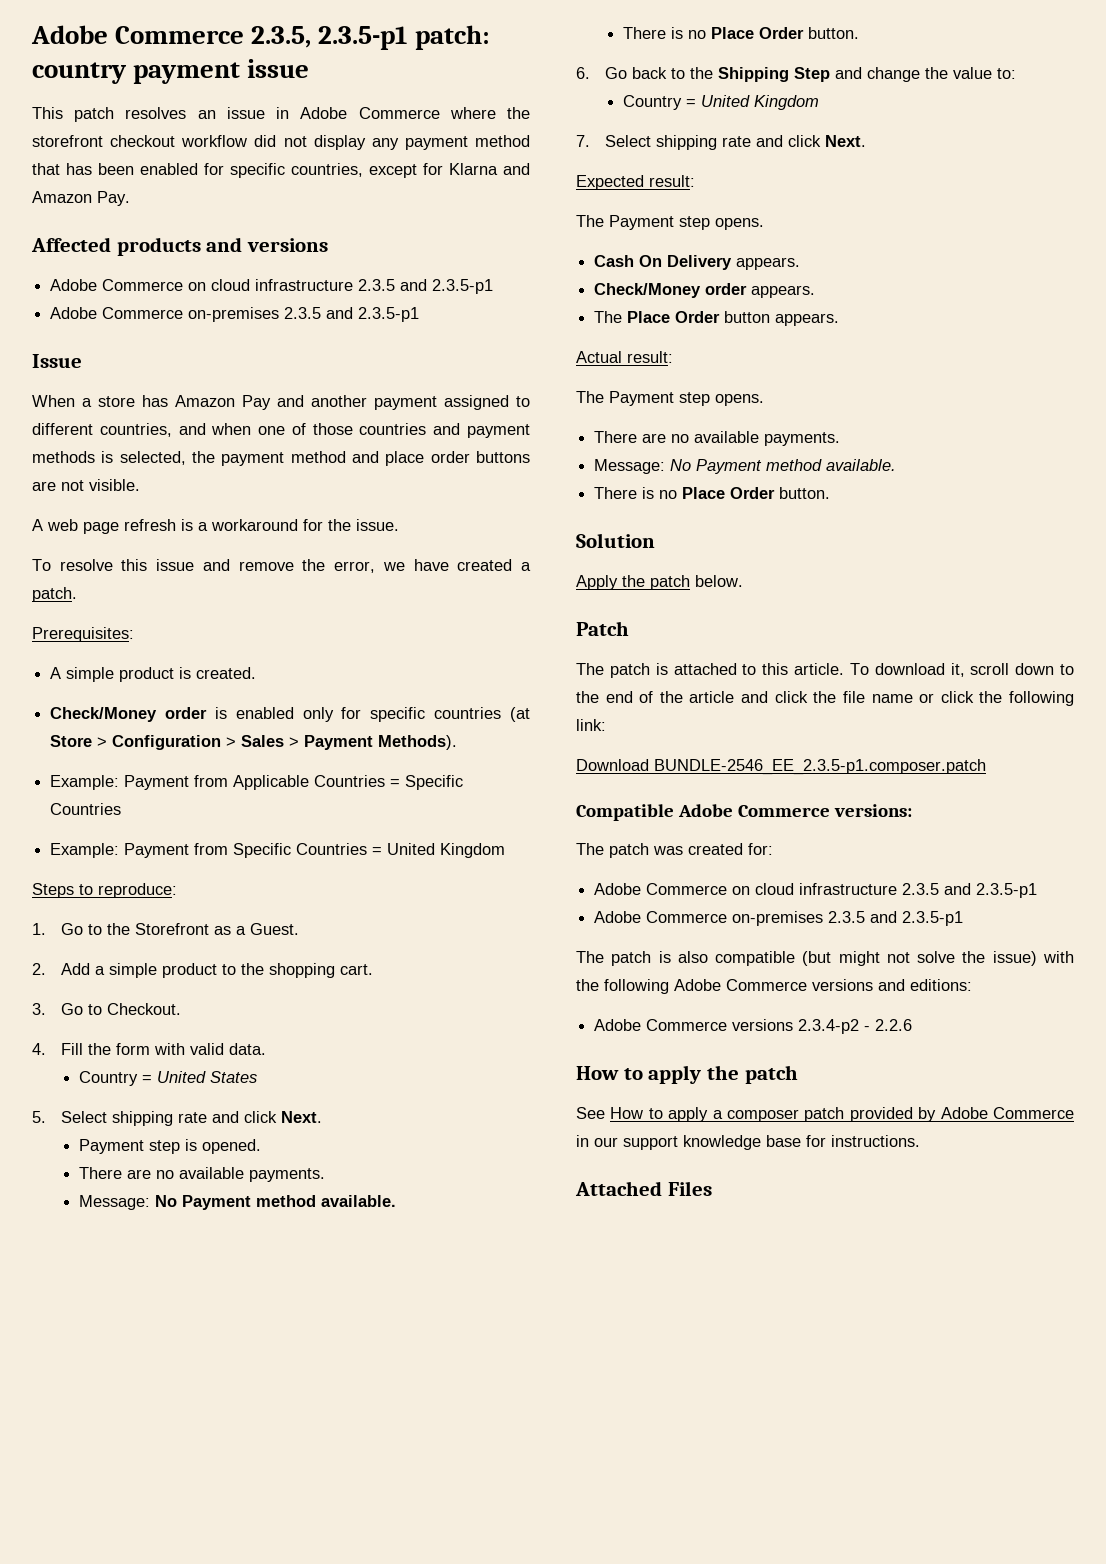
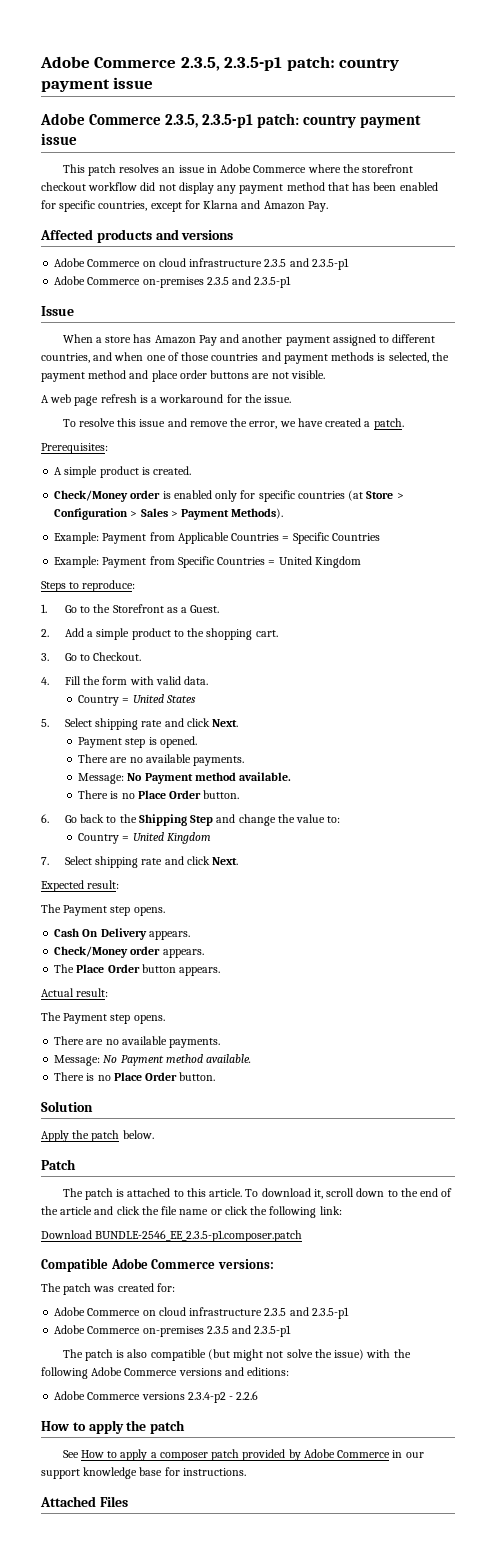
[31,25,490,50] [32,59,310,84] Adobe Commerce 2.3.5, 2.3.5-p1 patch: country payment issue -> [40,56,400,71] [41,77,154,92] [40,113,422,128] [41,133,77,145] Adobe Commerce 2.3.5, 2.3.5-p1 patch: country payment issue // Adobe Commerce 2.3.5, 2.3.5-p1 patch: country payment issue

